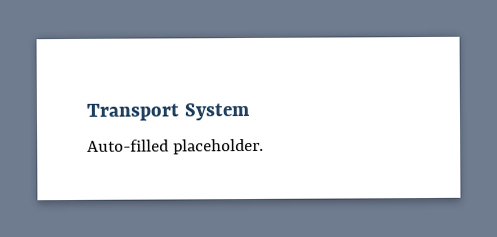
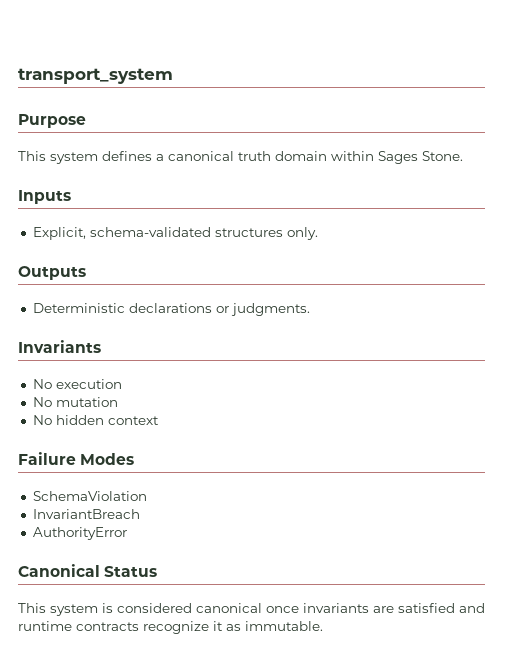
[86,102,251,121] [87,138,264,155] Transport System // Auto-filled placeholder. -> [18,68,173,84] [18,114,86,128] [18,151,463,164] [18,190,71,204] [32,227,318,240] [18,266,86,280] [32,303,310,316] [18,340,101,353] [32,379,122,389] [32,397,118,407] [32,415,159,425] [18,452,135,465] [32,491,147,501] [32,509,140,519] [32,527,127,540] [18,564,158,577] [18,603,485,616] [18,621,323,634] transport_system // Purpose // This system defines a canonical truth domain within Sages Stone. // Inputs // Explicit, schema-validated structures only. // Outputs // Deterministic declarations or judgments. // Invariants // No execution // No mutation // No hidden context // Failure Modes // SchemaViolation // InvariantBreach // AuthorityError // Canonical Status // This system is considered canonical once invariants are satisfied and runtime contracts recognize it as immutable.

